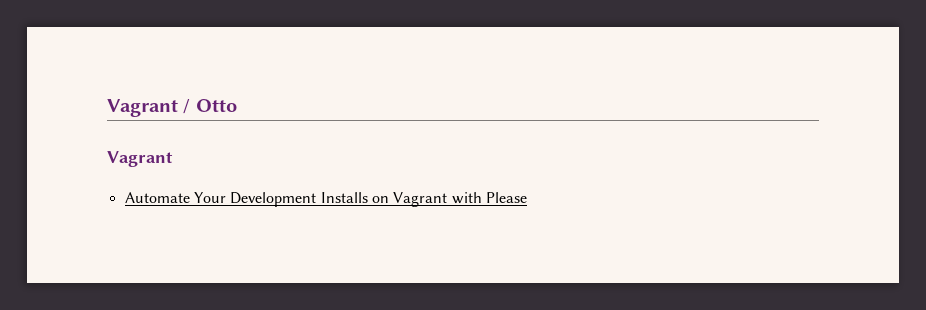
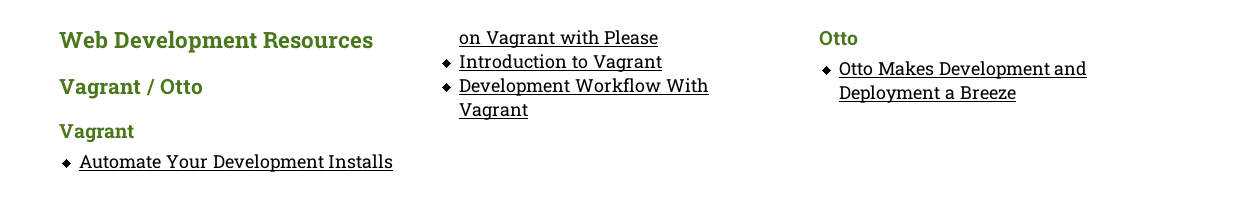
(107, 108) none -> [59,30,374,53] Web Development Resources //
(527, 197) none -> [458,54,662,72] [458,78,709,96] [458,103,528,120] [819,30,858,46] [838,61,1088,79] [838,85,1016,103] // Introduction to Vagrant // Development Workflow With Vagrant // Otto // Otto Makes Development and Deployment a Breeze

